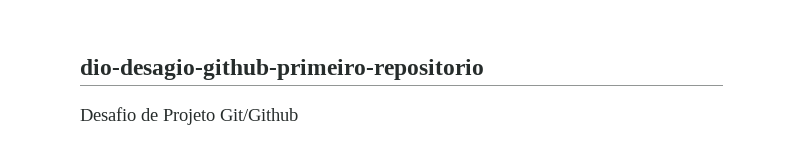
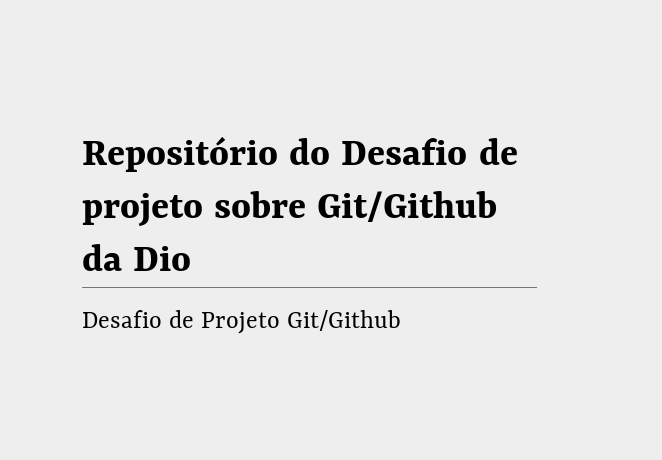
[80,59,484,80] dio-desagio-github-primeiro-repositorio -> [82,136,518,172] [82,191,498,227] [82,244,192,271] Repositório do Desafio de projeto sobre Git/Github da Dio

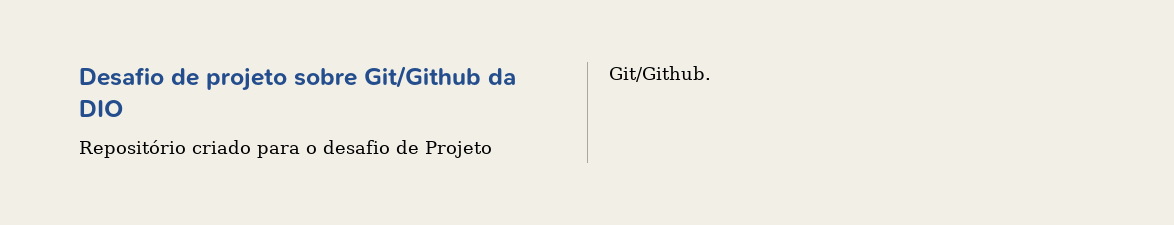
[82,136,331,172] Repositório do -> (79, 76) none
[133,246,192,271] [82,310,162,328] Dio // Desafio -> [79,100,123,117] [79,140,390,158] DIO // Repositório criado para o desafio
[287,310,402,331] Git/Github -> [609,66,711,82] Git/Github.

